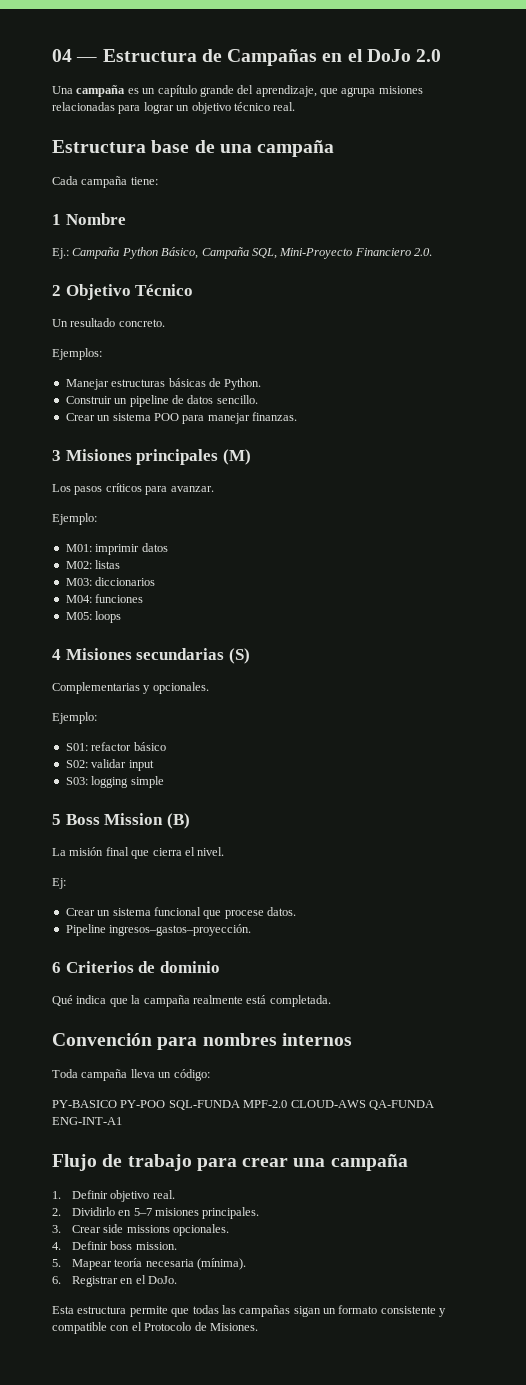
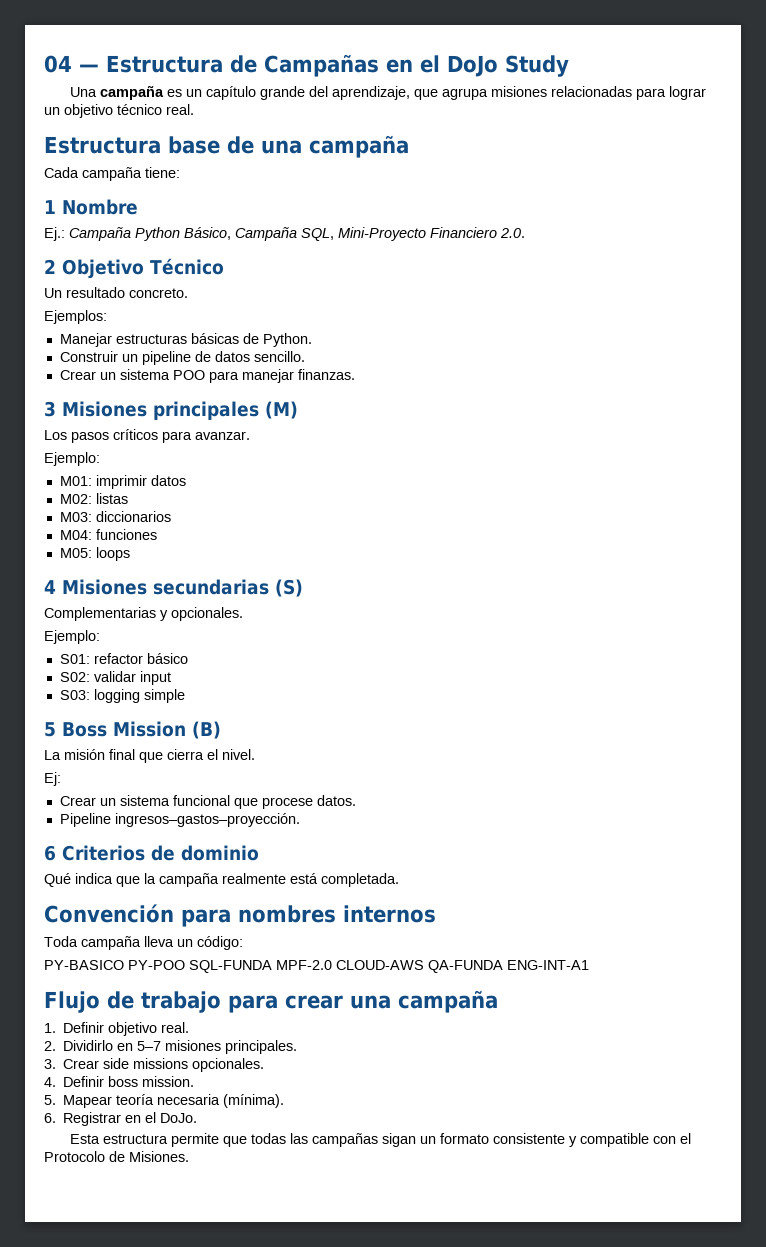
[416,49,442,62] 2.0 -> [505,55,569,77] Study

